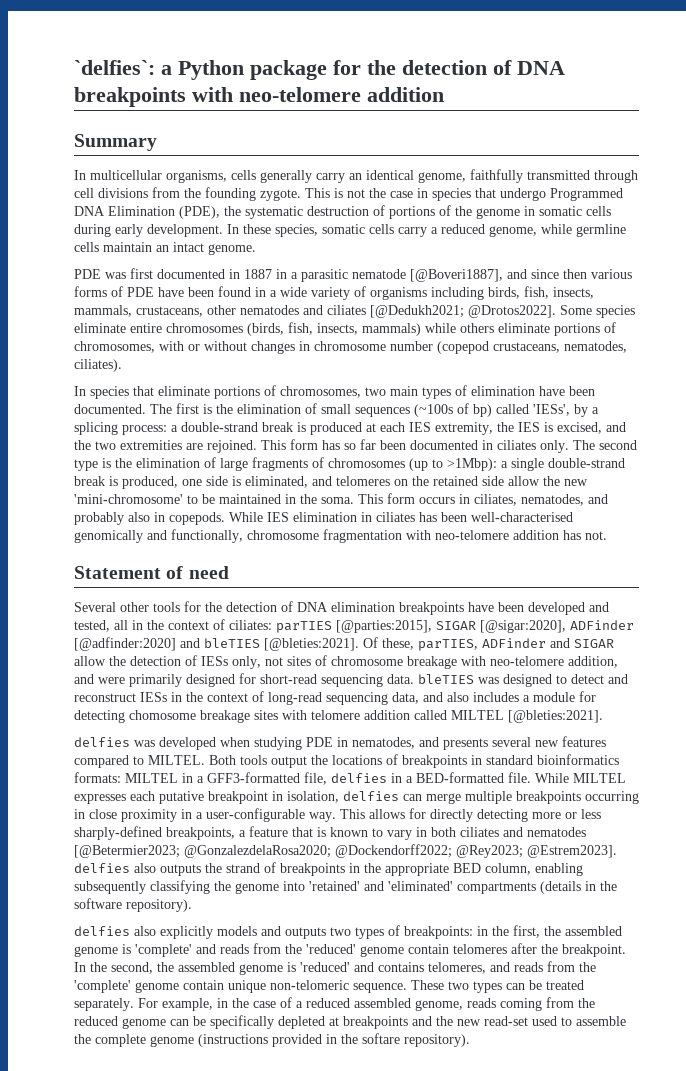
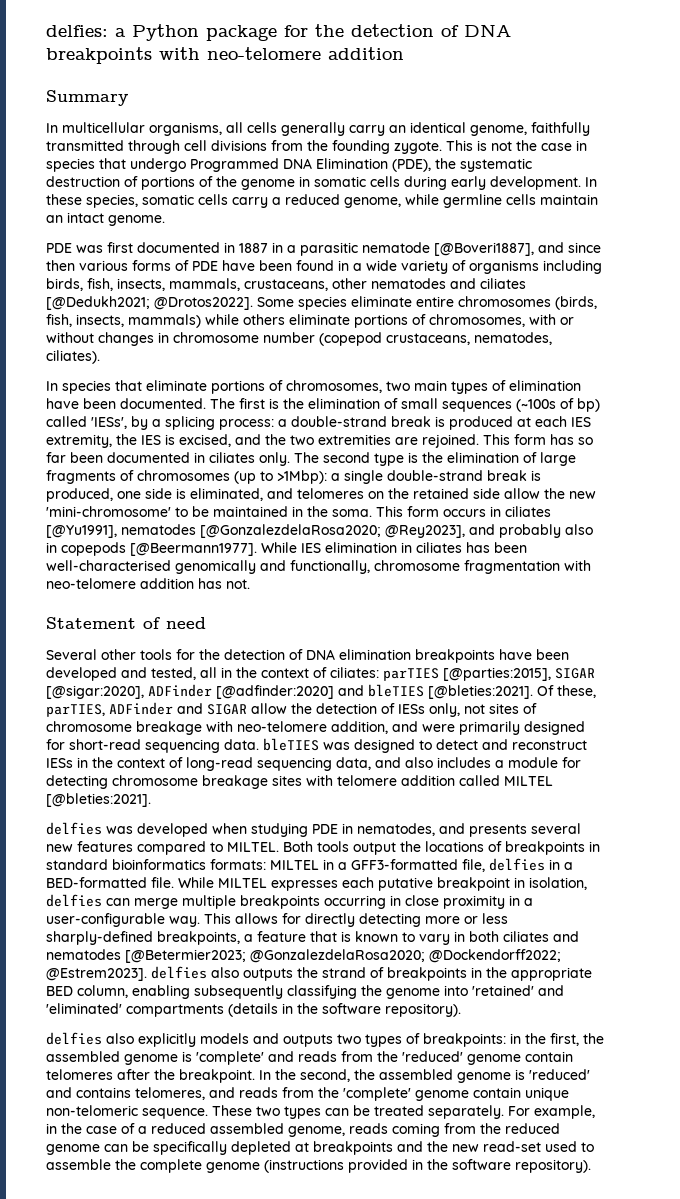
[74,60,155,75] `delfies`: -> [46,25,108,37] delfies:
(227, 176) none -> [226,122,243,133] all
[474,494,584,506] ciliates, nematodes, -> [505,506,551,517] [46,524,465,538] ciliates [@Yu1991], nematodes [@GonzalezdelaRosa2020; @Rey2023],
[169,512,225,525] copepods. -> [61,542,257,556] copepods [@Beermann1977].
[129,710,196,720] chomosome -> [112,775,198,786] chromosome
[456,845,523,858] @Rey2023; -> (561, 956) none
[362,1033,400,1044] softare -> [452,1159,511,1170] software

